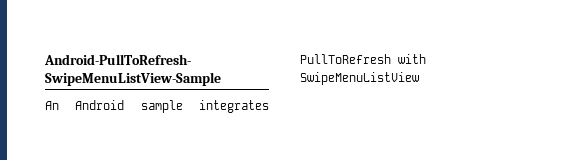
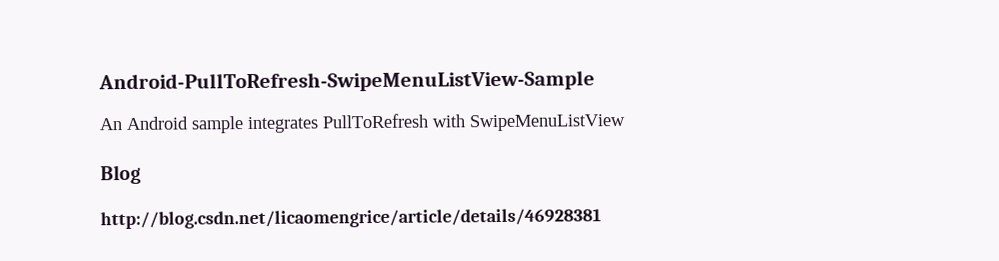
(419, 78) none -> [100,164,141,185] [100,208,601,230] // Blog // http://blog.csdn.net/licaomengrice/article/details/46928381

